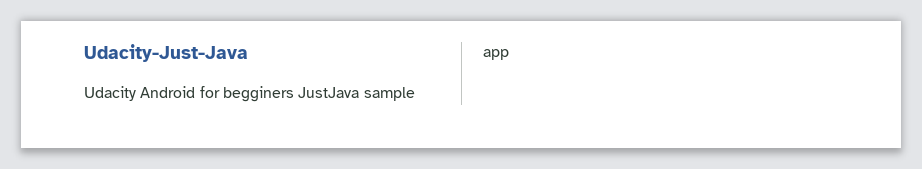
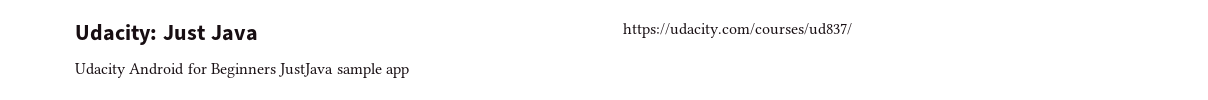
[84,44,248,62] Udacity-Just-Java -> [75,24,258,45] Udacity: Just Java
[222,86,294,102] begginers -> [210,63,276,78] Beginners
(509, 54) none -> [623,23,852,38] https://udacity.com/courses/ud837/

